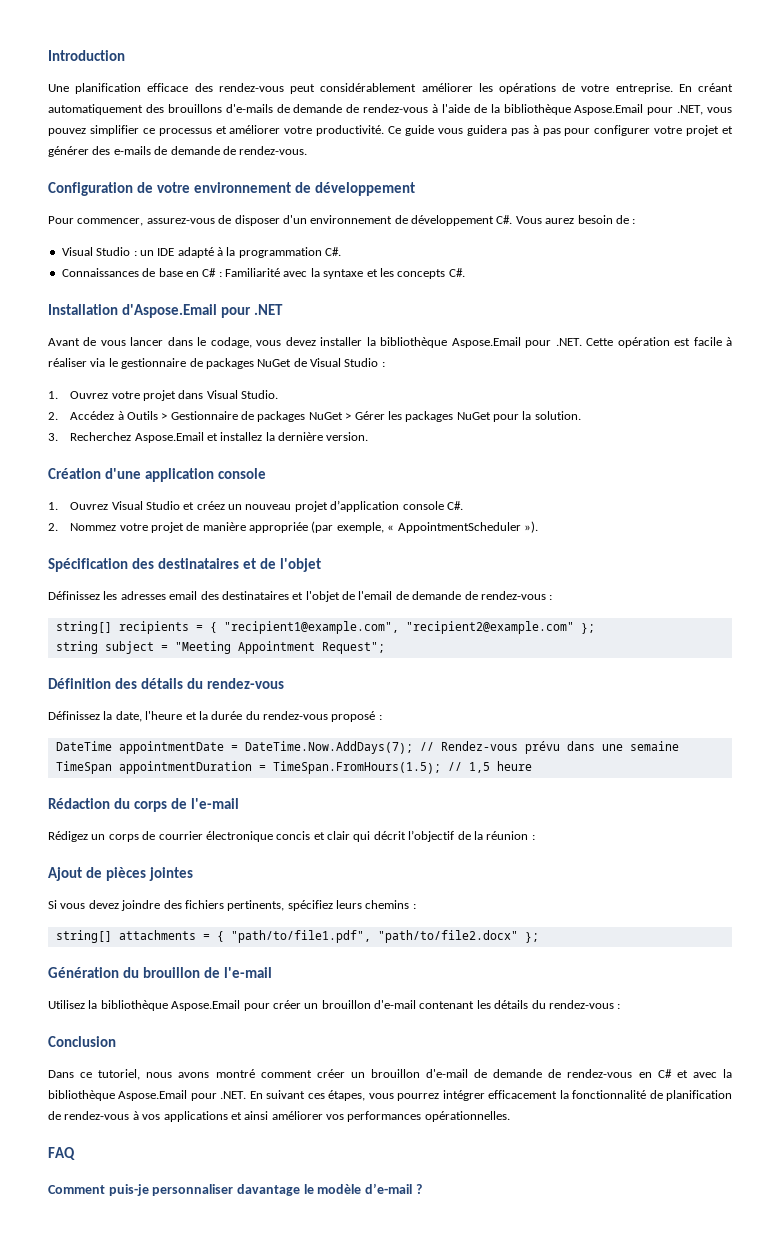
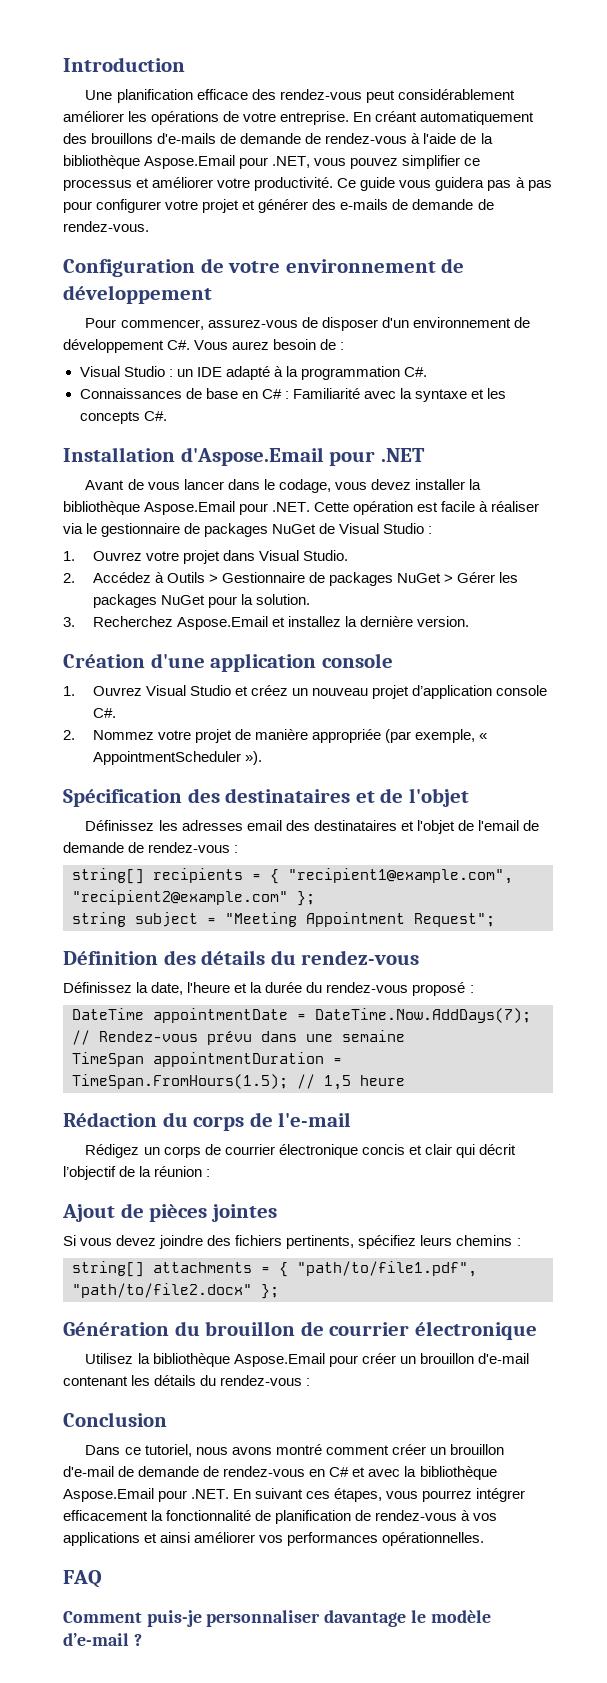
[223,967,272,978] l'e-mail -> [329,1321,537,1340] courrier électronique

